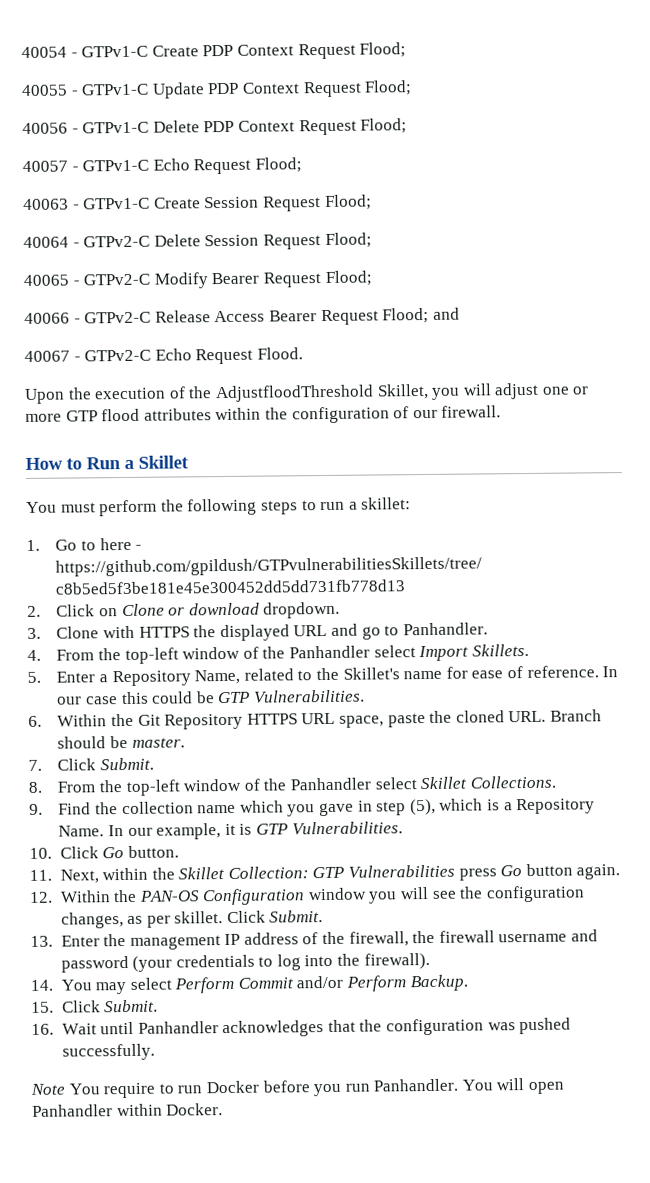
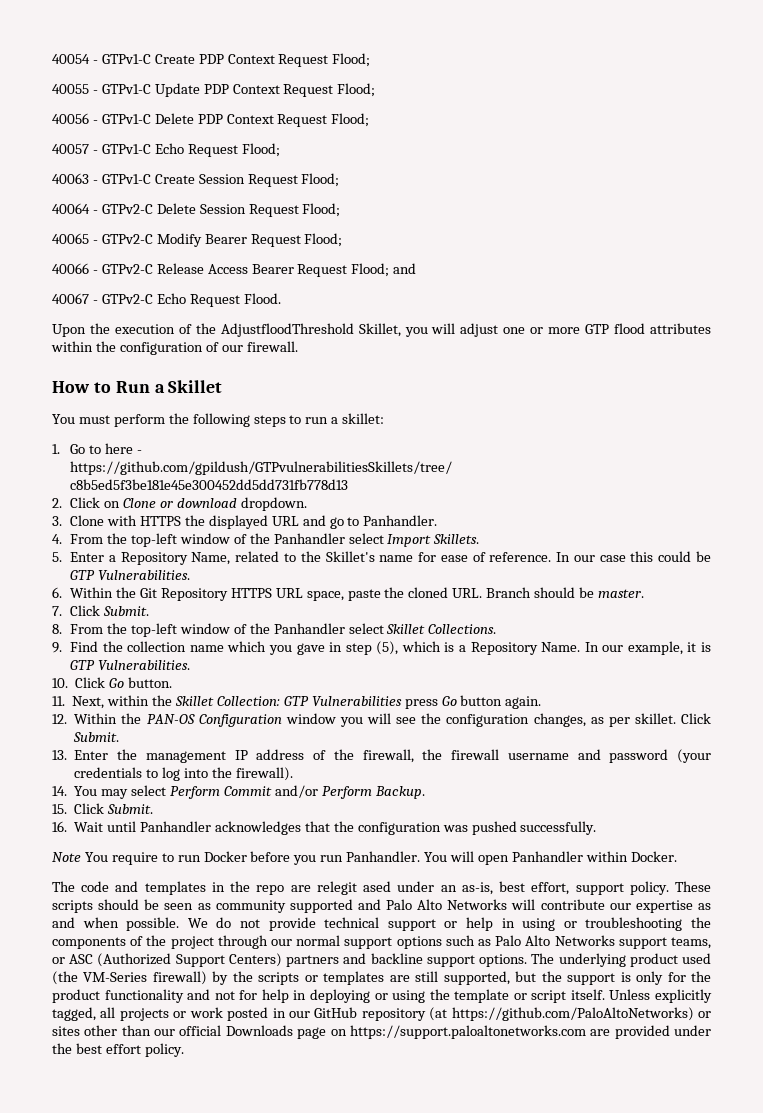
(224, 1109) none -> [52,881,712,895] [52,899,711,913] [52,917,712,931] [52,935,711,949] [52,953,711,967] [52,971,711,985] [52,989,712,1003] [52,1007,711,1021] [52,1025,712,1039] [52,1043,184,1057] // The code and templates in the repo are relegit ased under an as-is, best effort, support policy. These scripts should be seen as community supported and Palo Alto Networks will contribute our expertise as and when possible. We do not provide technical support or help in using or troubleshooting the components of the project through our normal support options such as Palo Alto Networks support teams, or ASC (Authorized Support Centers) partners and backline support options. The underlying product used (the VM-Series firewall) by the scripts or templates are still supported, but the support is only for the product functionality and not for help in deploying or using the template or script itself. Unless explicitly tagged, all projects or work posted in our GitHub repository (at https://github.com/PaloAltoNetworks) or sites other than our official Downloads page on https://support.paloaltonetworks.com are provided under the best effort policy.

